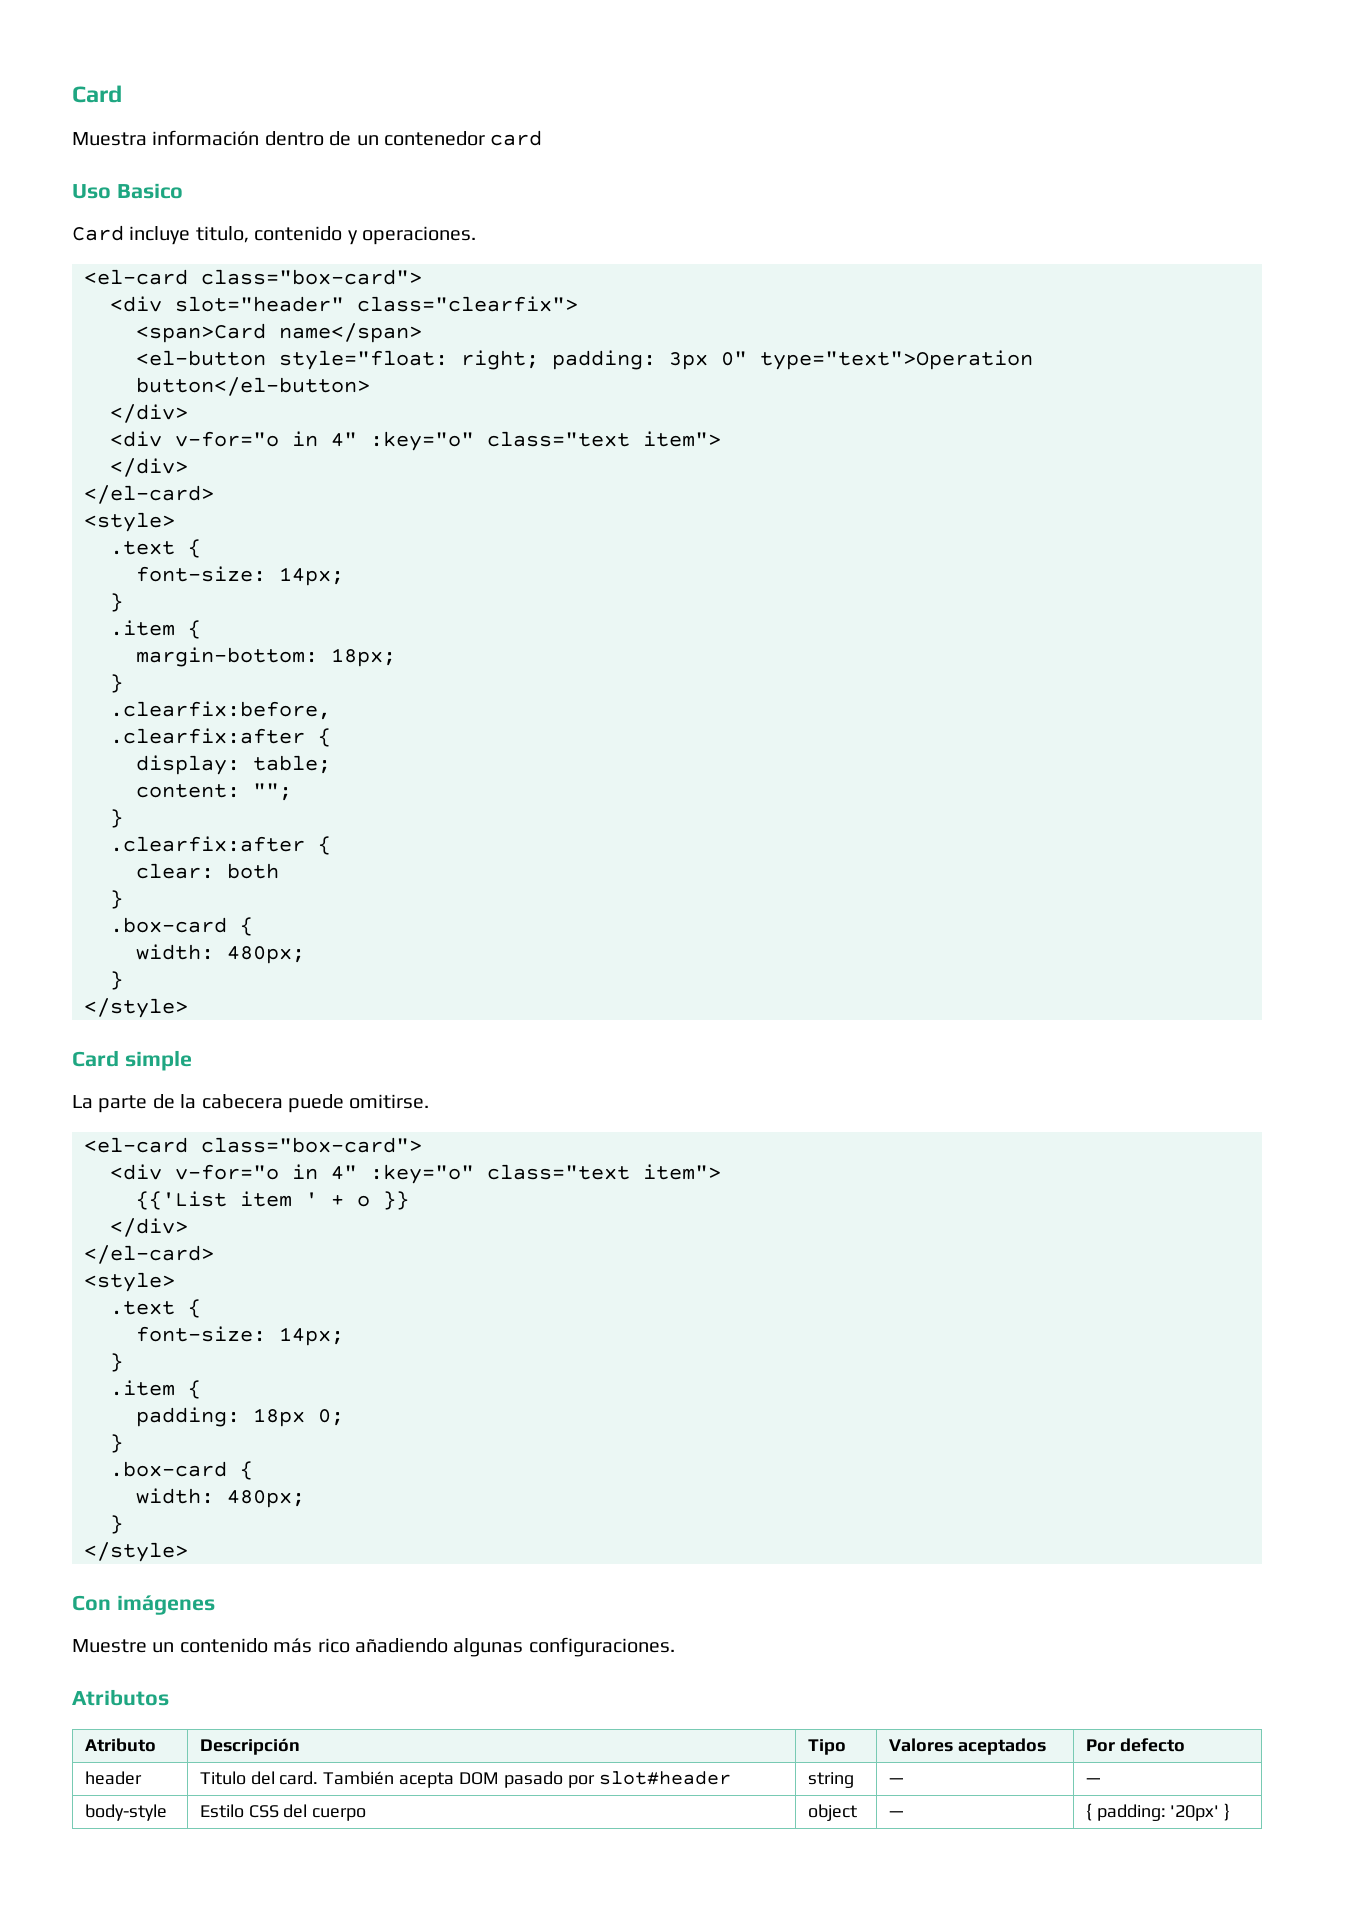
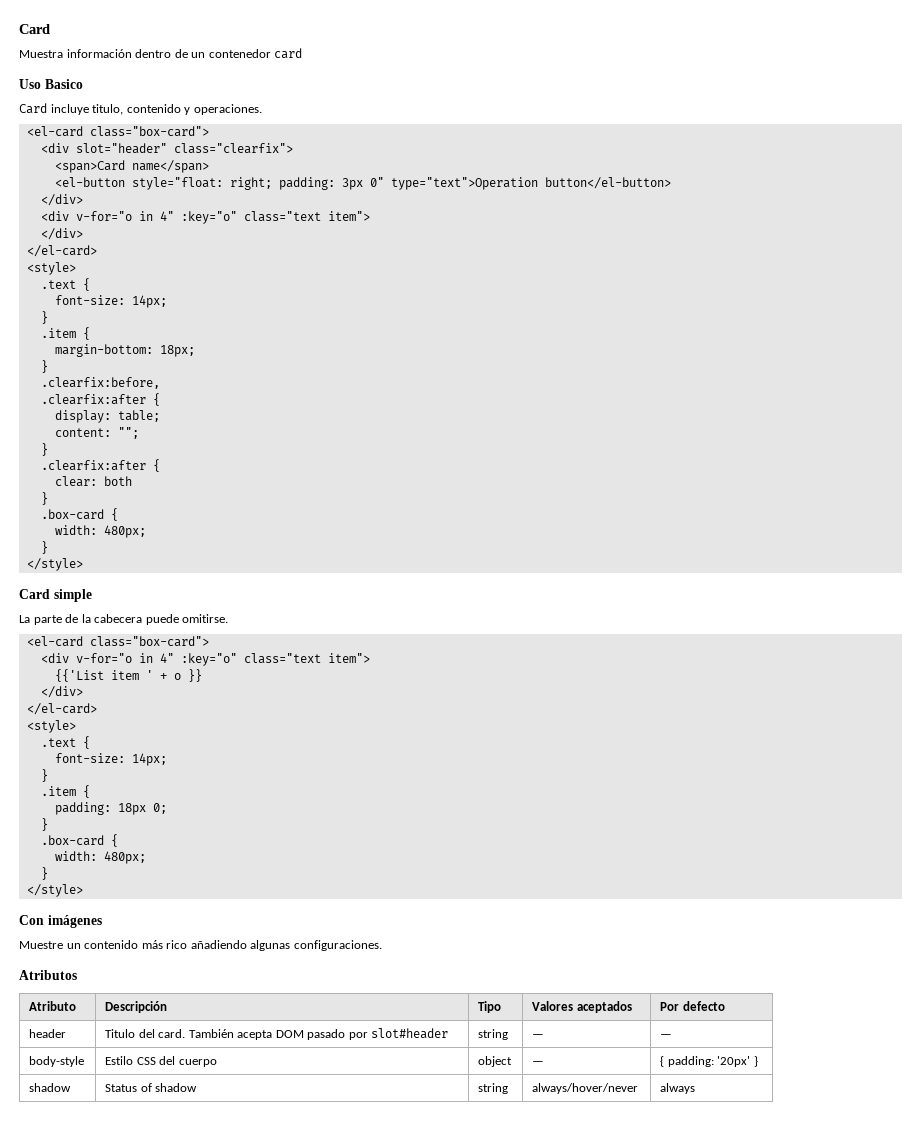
(1231, 1812) none -> [29,1083,72,1092] [105,1083,198,1092] [478,1083,509,1094] [532,1083,639,1094] [660,1083,696,1094] // shadow | Status of shadow | string | always/hover/never | always

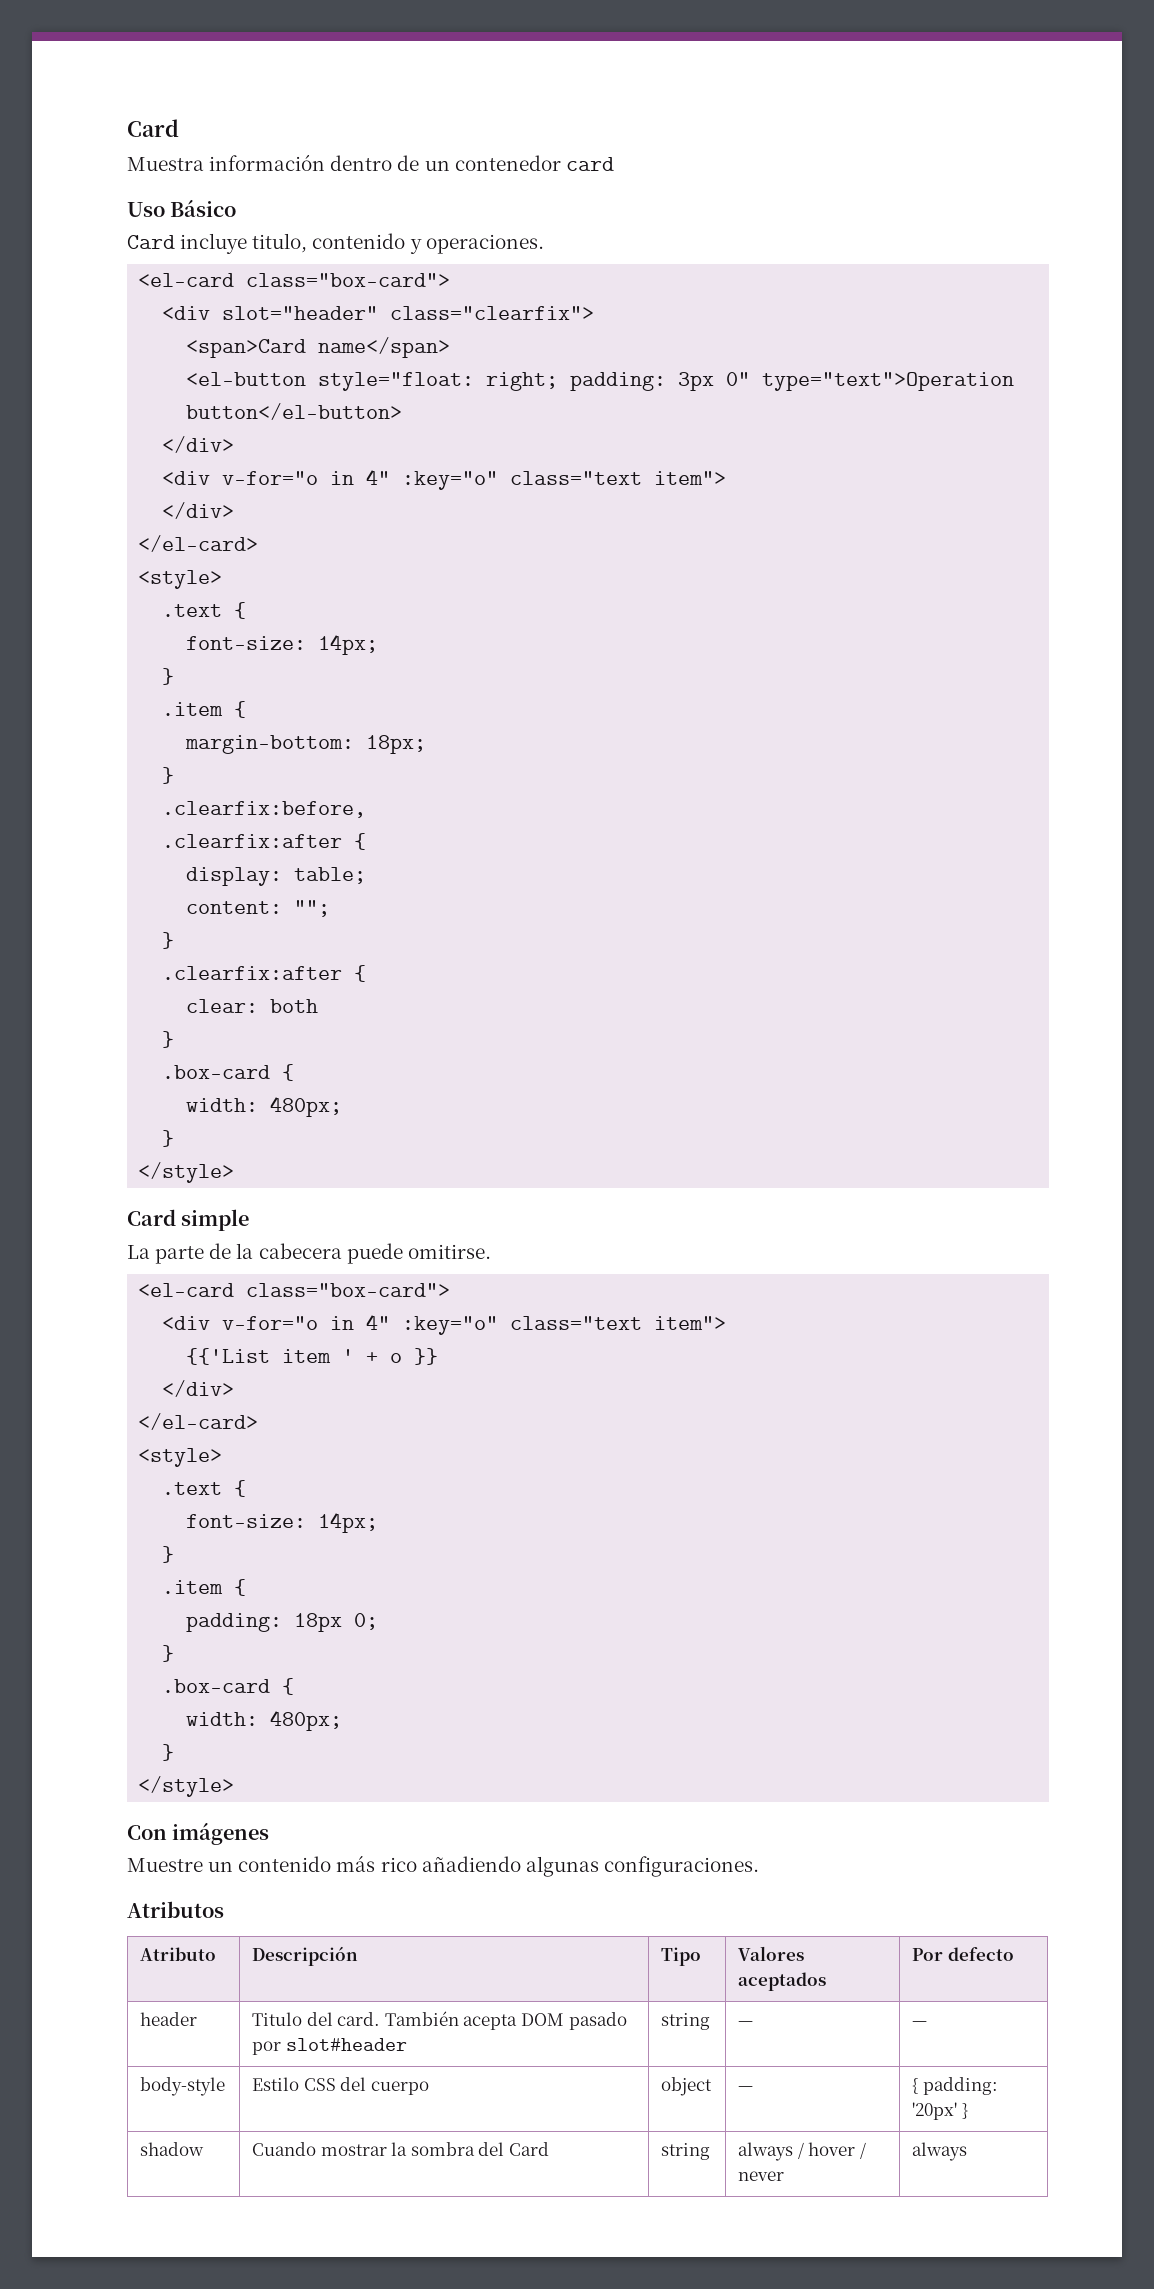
[44,79,83,89] Basico -> [170,199,237,217] Básico
[105,1083,198,1092] [478,1083,509,1094] [532,1083,639,1094] Status of shadow | string | always/hover/never -> [252,2142,549,2156] [661,2143,711,2160] [738,2142,866,2161] [738,2171,785,2181] Cuando mostrar la sombra del Card | string | always / hover / never

